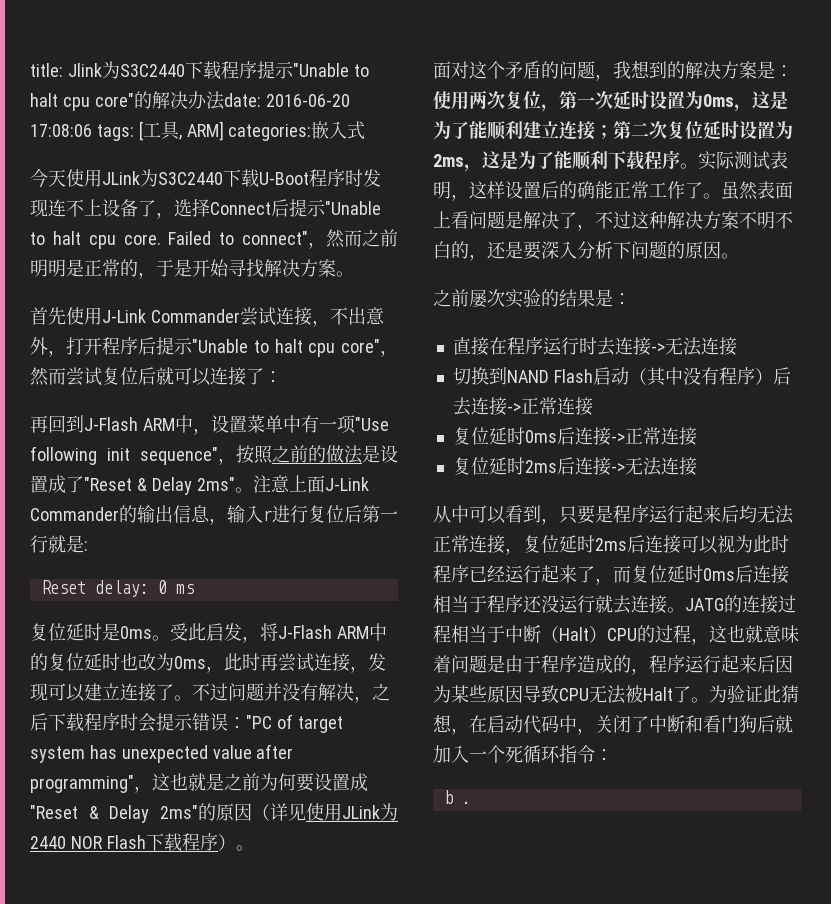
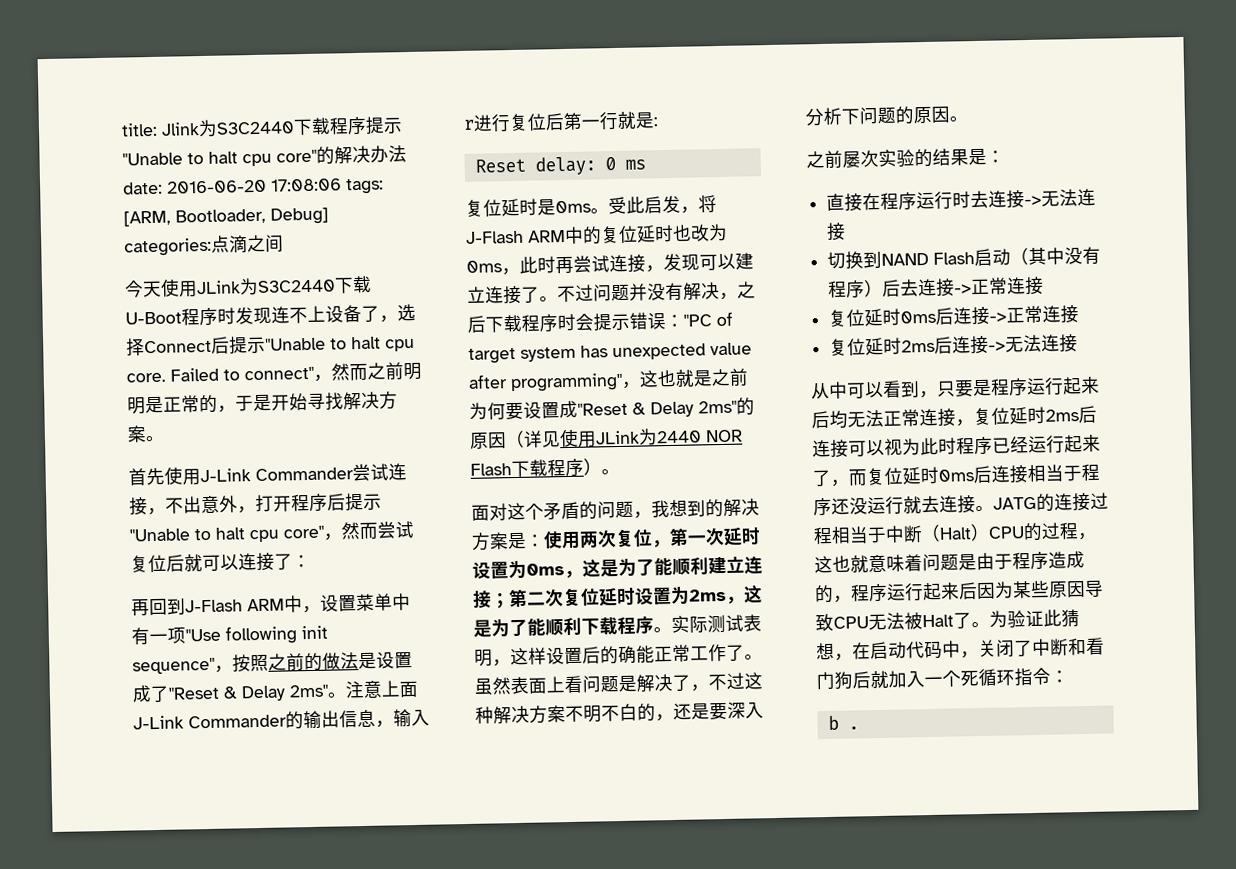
[138,121,366,141] [工具, ARM] categories:嵌入式 -> [123,207,329,227] [124,234,284,257] [ARM, Bootloader, Debug] categories:点滴之间

